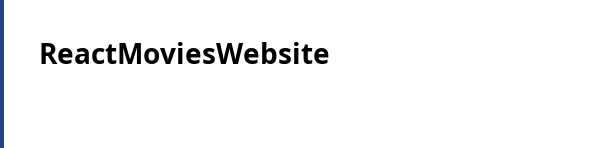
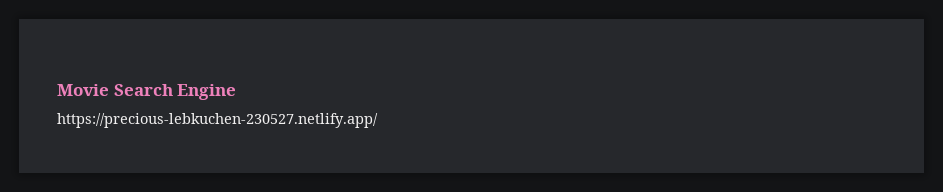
[39,42,330,64] ReactMoviesWebsite -> [57,84,237,100] [57,113,378,128] Movie Search Engine // https://precious-lebkuchen-230527.netlify.app/

